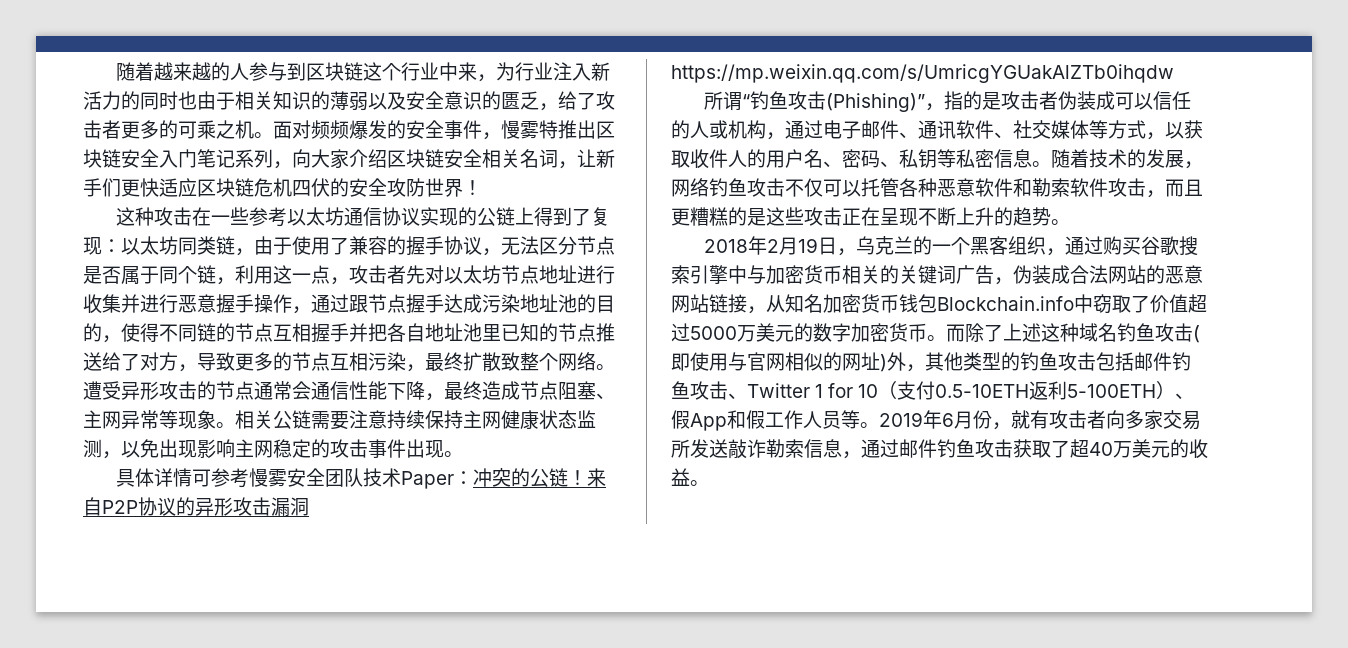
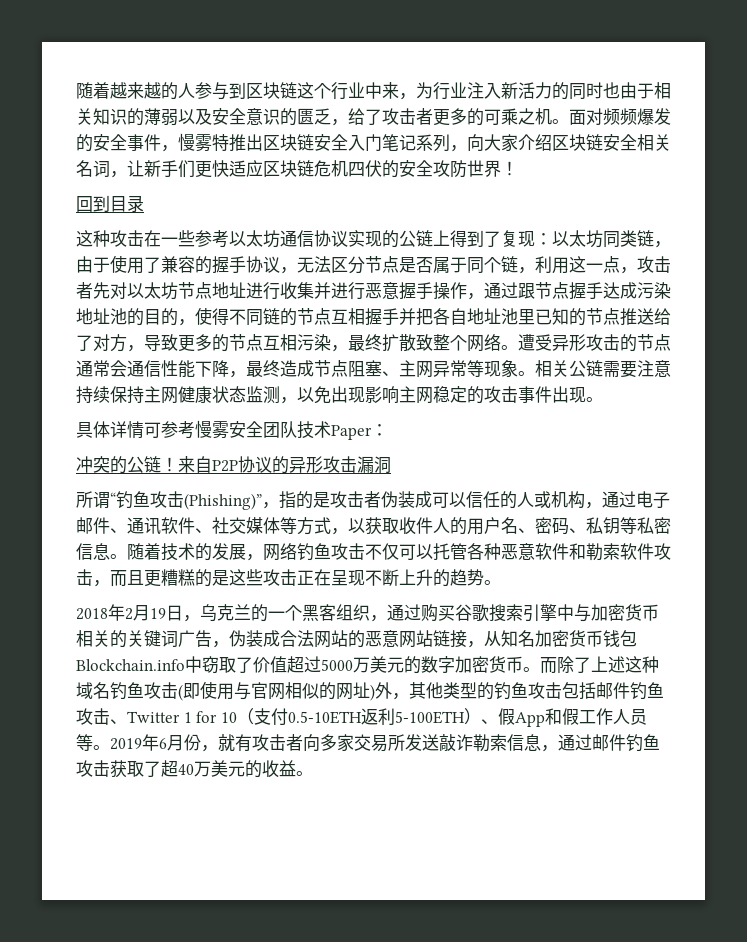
(482, 187) none -> [76,195,144,212] // 回到目录
(474, 478) none -> (388, 430) //
[671,64,1174,83] https://mp.weixin.qq.com/s/UmricgYGUakAlZTb0ihqdw -> (391, 464) none

